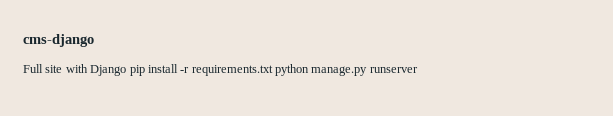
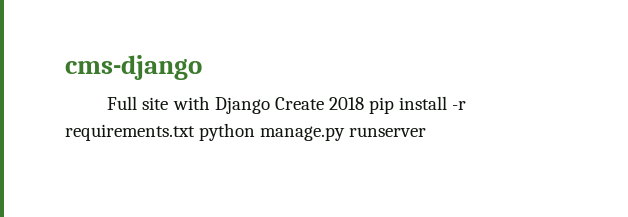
(127, 70) none -> [274,97,364,110] Create 2018

